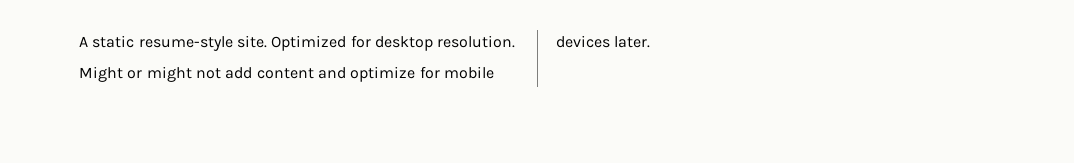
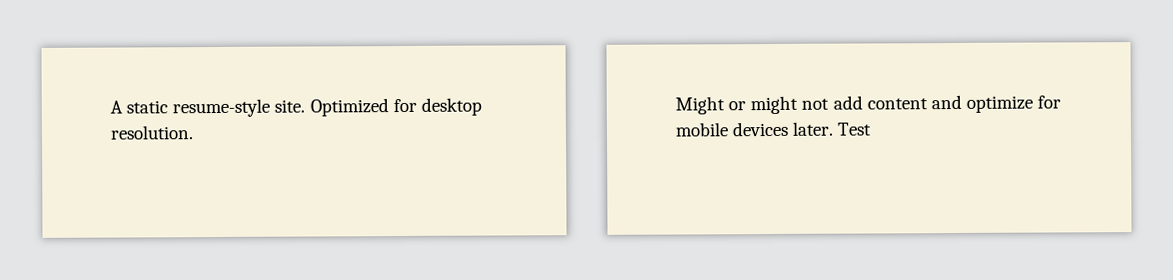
(651, 42) none -> [837,122,872,136] Test

